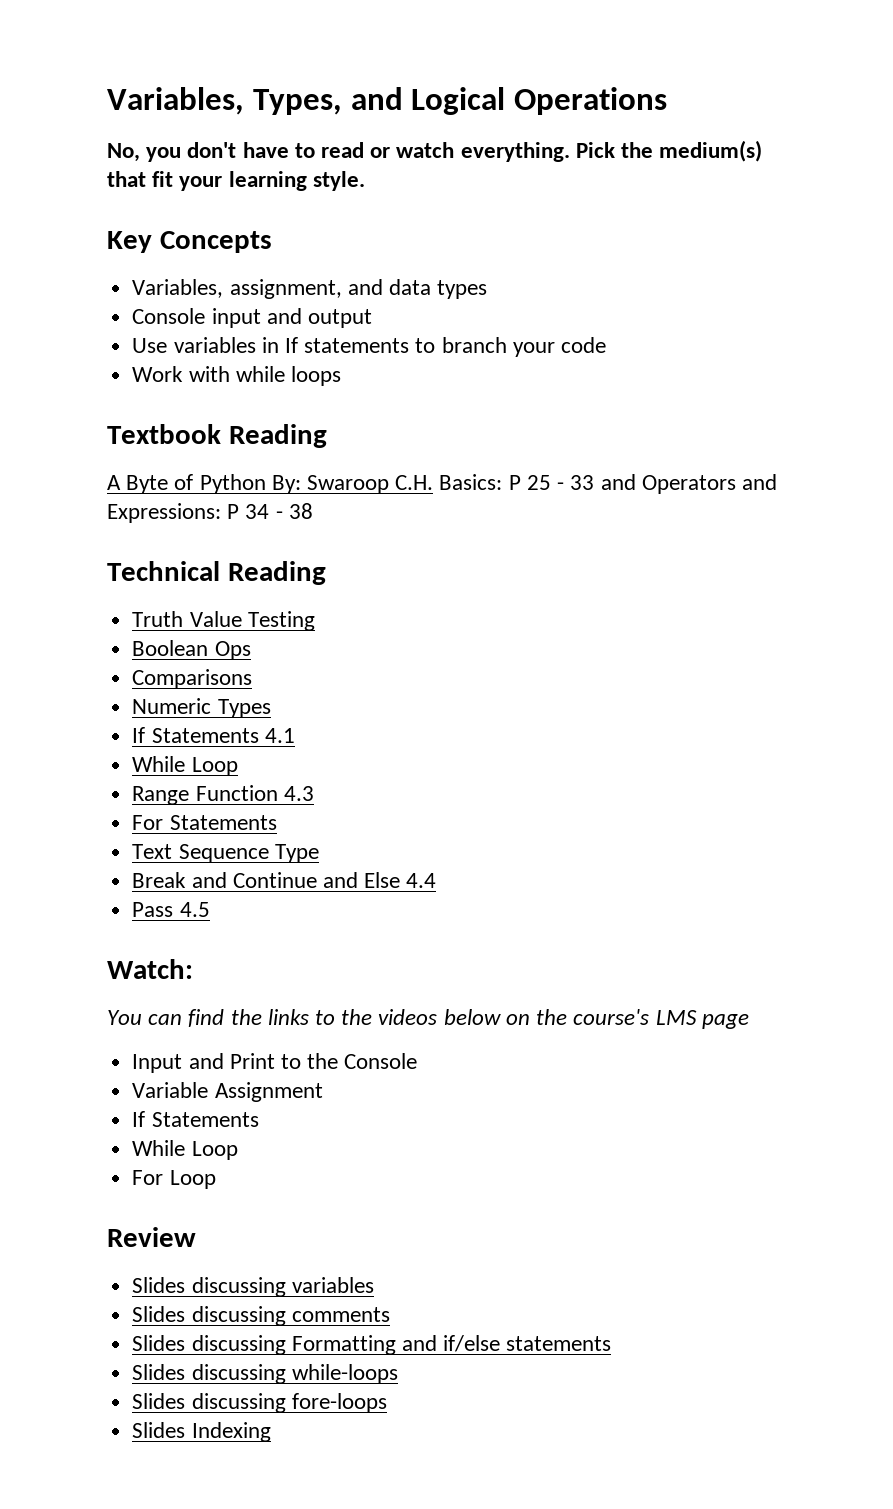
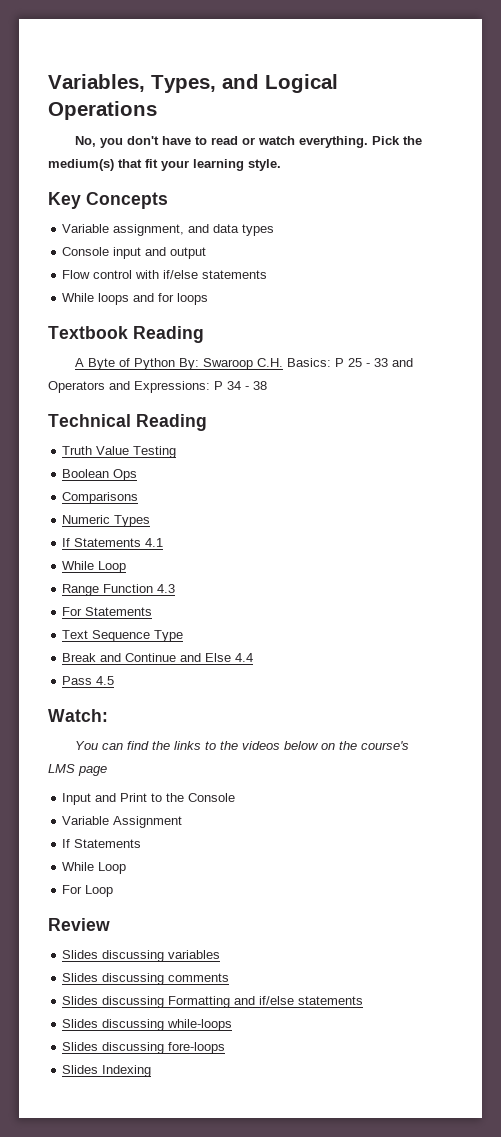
[132,279,224,298] Variables, -> [62,224,110,233] Variable
[132,337,606,357] [132,366,285,382] Use variables in If statements to branch your code // Work with while -> [62,270,268,279] [62,293,175,305] Flow control with if/else statements // While loops and for

